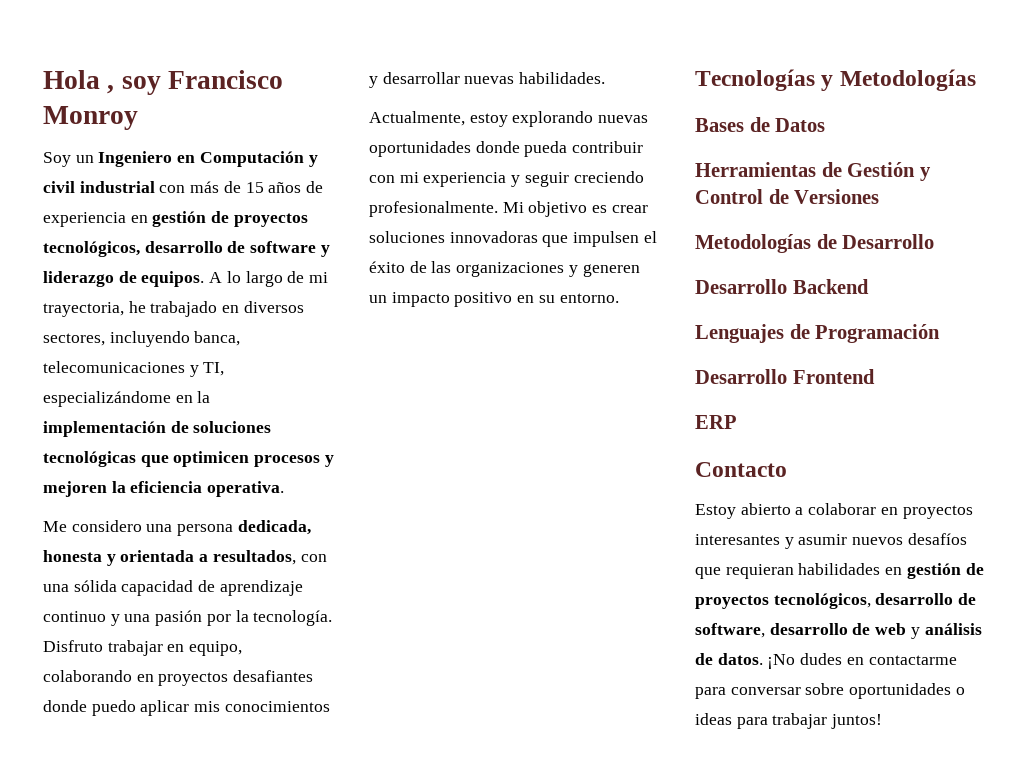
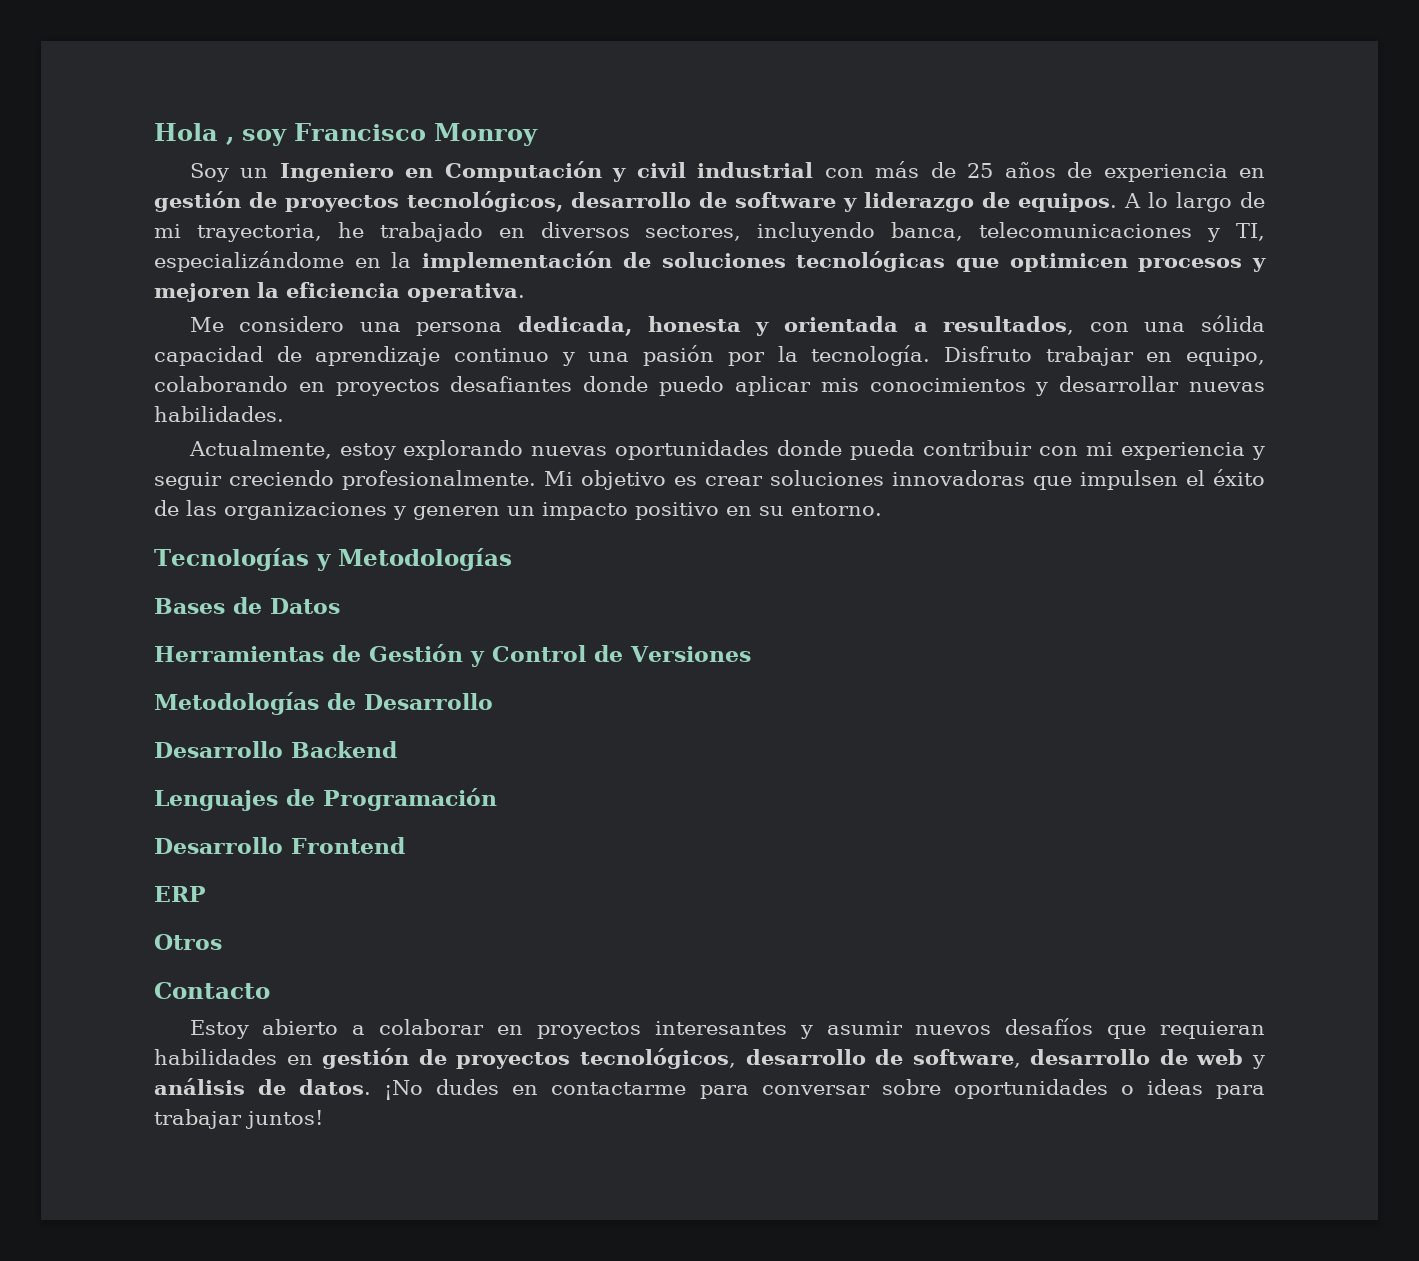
[245,182,264,193] 15 -> [967,163,994,178] 25
(737, 422) none -> [154,934,222,950] // Otros

